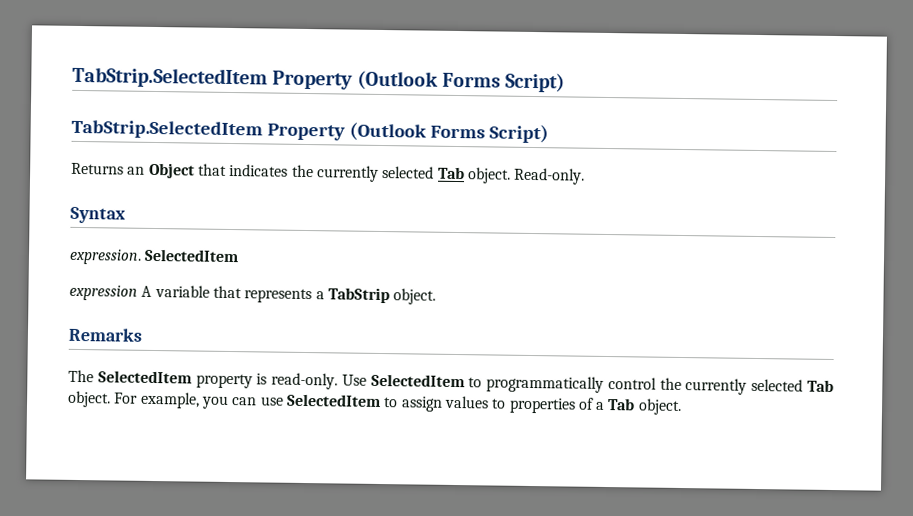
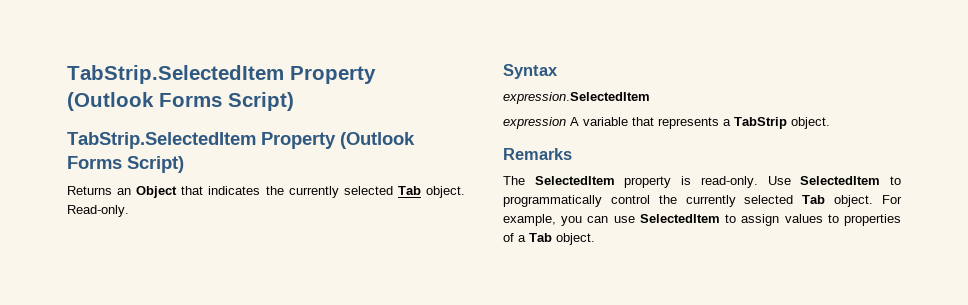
[69,248,240,265] expression. SelectedItem -> [503,92,650,104] expression.SelectedItem

